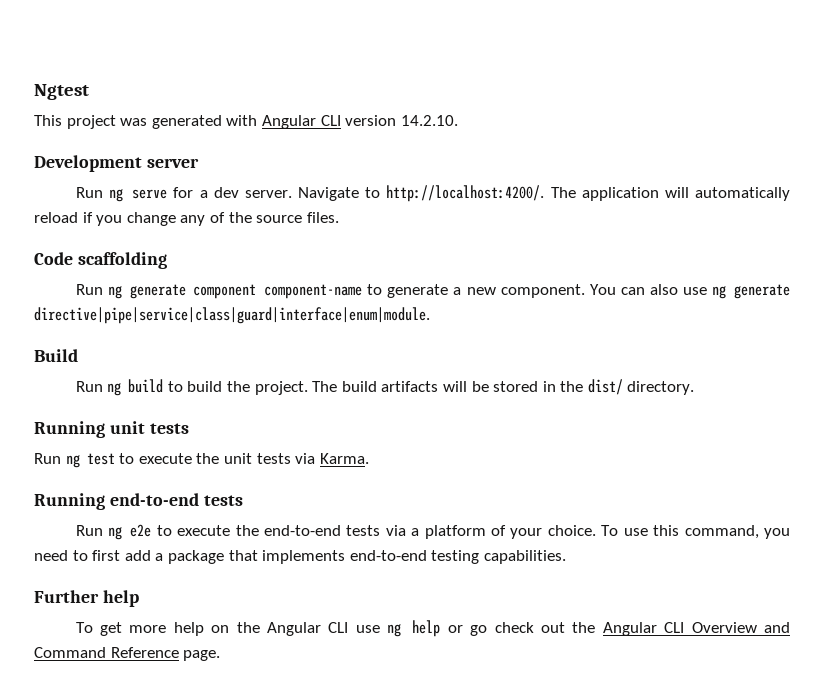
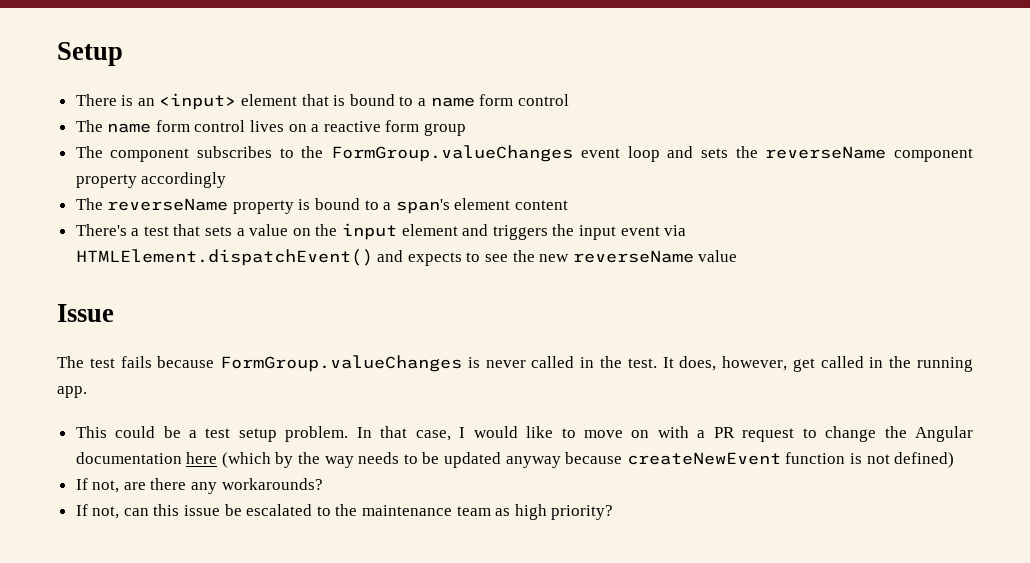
[34,84,89,100] [34,115,458,129] [34,155,199,172] [75,185,791,202] [34,212,339,226] [34,252,167,269] [75,284,790,299] [34,307,430,324] [34,349,78,362] [75,379,695,396] [34,421,189,438] [34,453,369,468] [34,493,243,510] [75,524,790,540] [34,550,566,564] [34,590,139,607] [75,620,791,637] [34,647,221,661] Ngtest // This project was generated with Angular CLI version 14.2.10. // Development server // Run ng serve for a dev server. Navigate to http://localhost:4200/. The application will automatically reload if you change any of the source files. // Code scaffolding // Run ng generate component component-name to generate a new component. You can also use ng generate directive|pipe|service|class|guard|interface|enum|module. // Build // Run ng build to build the project. The build artifacts will be stored in the dist/ directory. // Running unit tests // Run ng test to execute the unit tests via Karma. // Running end-to-end tests // Run ng e2e to execute the end-to-end tests via a platform of your choice. To use this command, you need to first add a package that implements end-to-end testing capabilities. // Further help // To get more help on the Angular CLI use ng help or go check out the Angular CLI Overview and Command Reference page. -> [57,42,123,66] [75,93,569,110] [75,120,467,136] [75,145,973,162] [75,172,227,188] [75,198,569,214] [75,223,687,240] [75,249,738,266] [57,304,114,322] [57,355,974,372] [57,386,87,398] [75,426,973,442] [75,452,955,468] [75,478,323,494] [75,504,614,520] Setup // There is an <input> element that is bound to a name form control // The name form control lives on a reactive form group // The component subscribes to the FormGroup.valueChanges event loop and sets the reverseName component property accordingly // The reverseName property is bound to a span's element content // There's a test that sets a value on the input element and triggers the input event via HTMLElement.dispatchEvent() and expects to see the new reverseName value // Issue // The test fails because FormGroup.valueChanges is never called in the test. It does, however, get called in the running app. // This could be a test setup problem. In that case, I would like to move on with a PR request to change the Angular documentation here (which by the way needs to be updated anyway because createNewEvent function is not defined) // If not, are there any workarounds? // If not, can this issue be escalated to the maintenance team as high priority?

